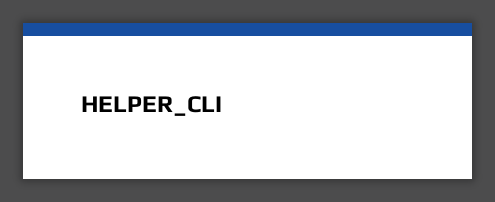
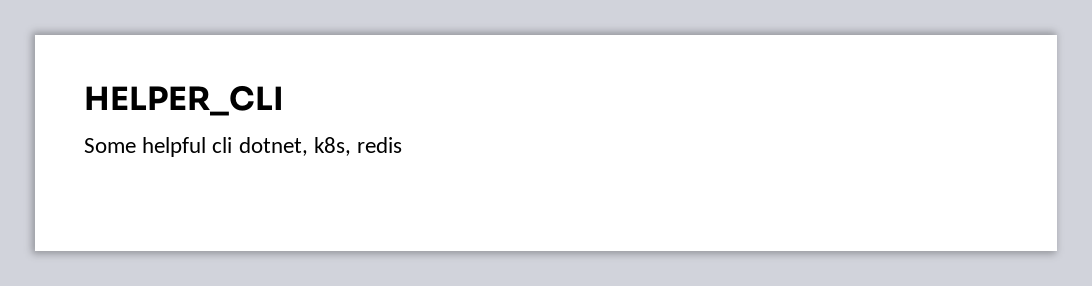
(222, 106) none -> [84,137,403,157] // Some helpful cli dotnet, k8s, redis

